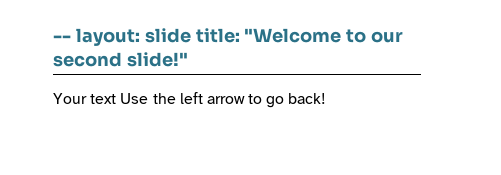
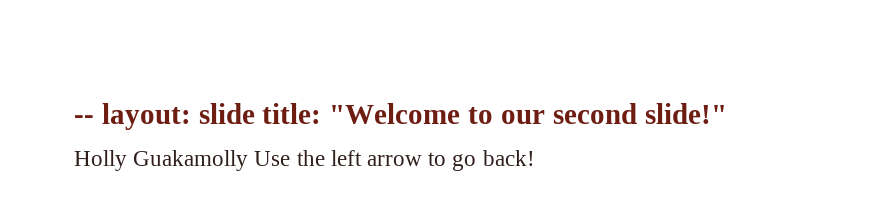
[53,93,117,104] Your text -> [74,150,249,171] Holly Guakamolly

